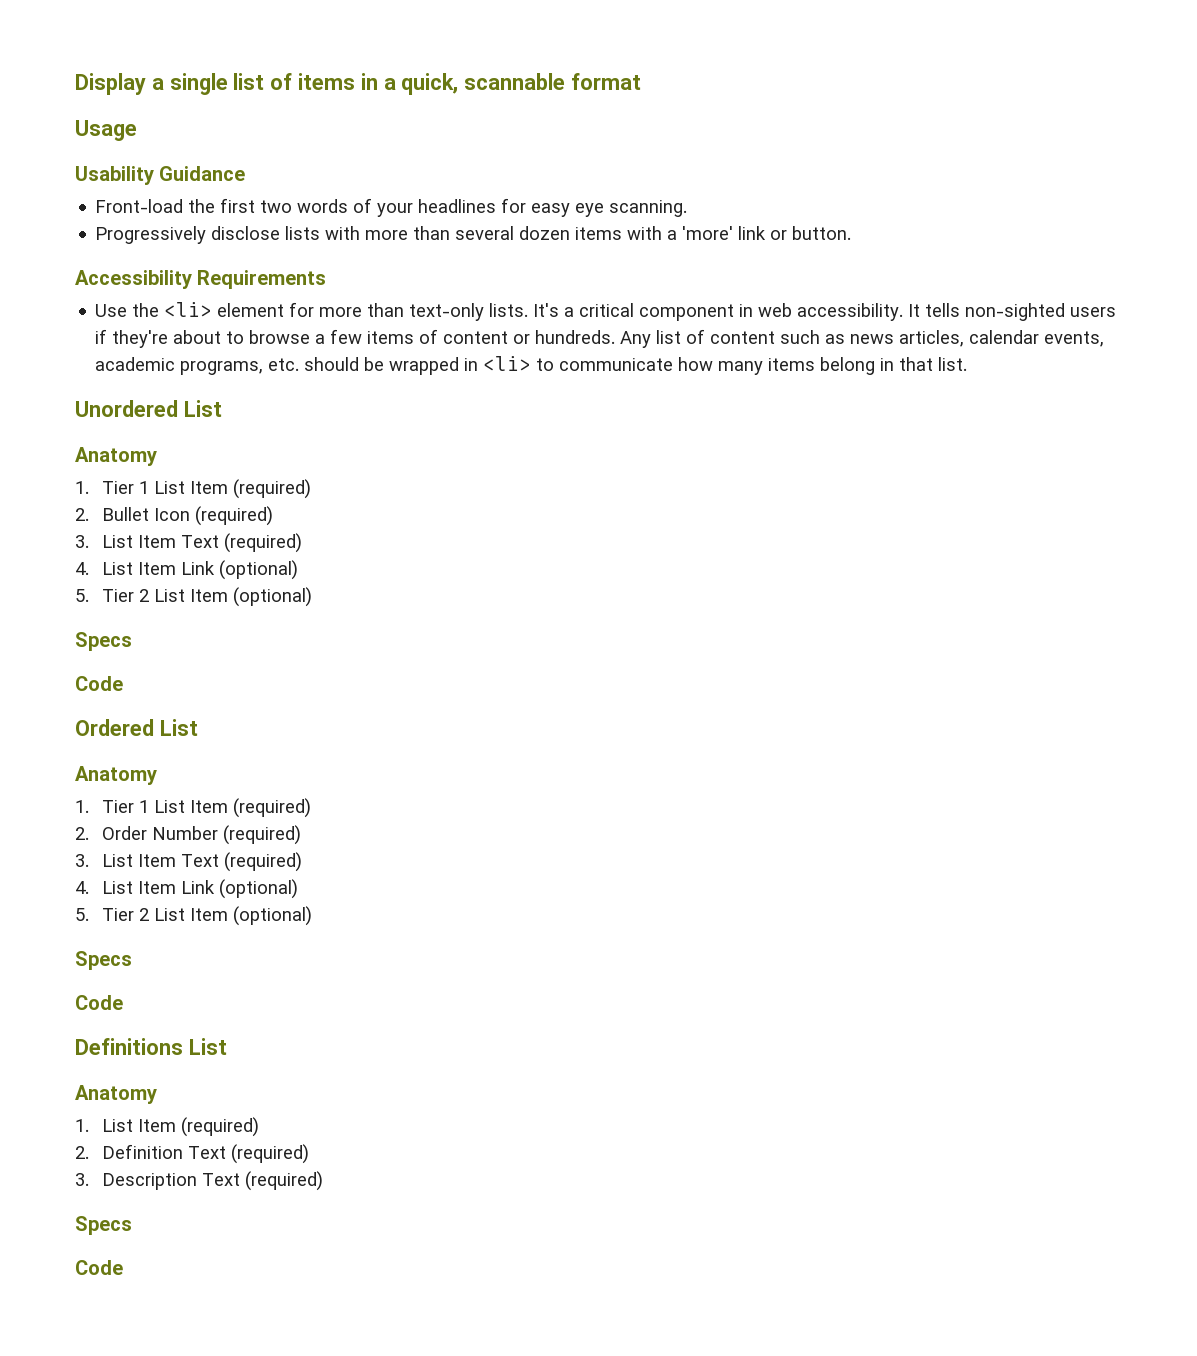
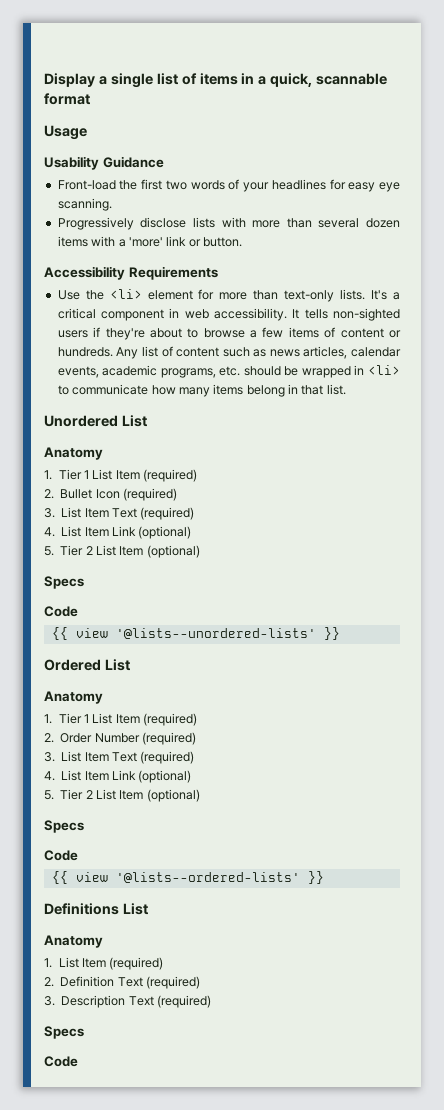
(123, 683) none -> [51,627,340,640] // {{ view '@lists--unordered-lists' }}
(123, 1002) none -> [51,871,324,884] // {{ view '@lists--ordered-lists' }}

